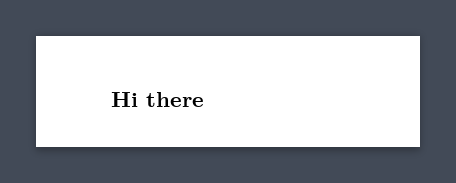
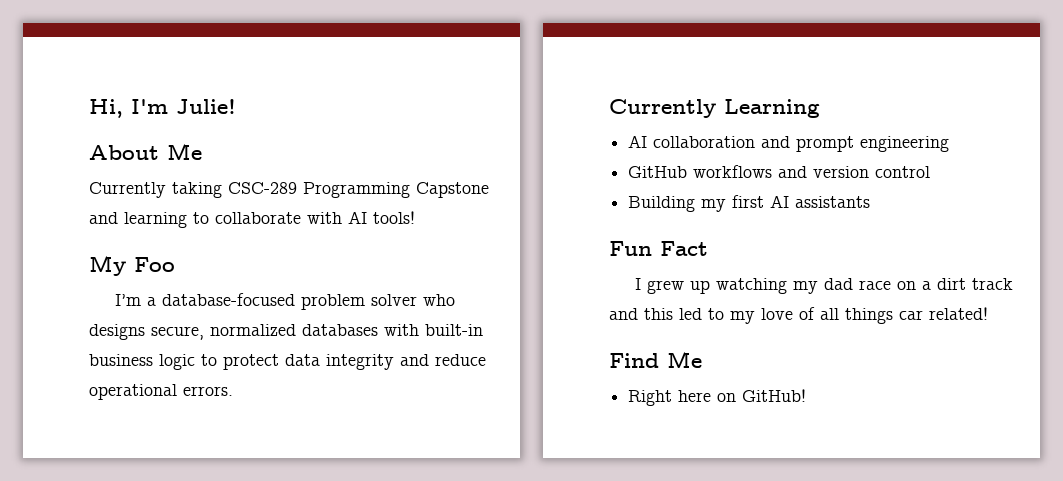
[111,92,204,107] Hi there -> [89,99,236,118] [89,143,202,160] [89,182,489,198] [89,211,415,228] [89,255,175,276] [114,293,455,310] [89,324,483,340] [89,354,486,370] [89,384,233,400] [609,99,820,118] [628,135,950,152] [628,165,931,178] [628,195,871,212] [609,241,708,256] [634,278,1013,294] [609,307,988,324] [609,351,702,368] [628,389,807,406] Hi, I'm Julie! // About Me // Currently taking CSC-289 Programming Capstone and learning to collaborate with AI tools! // My Foo // I’m a database-focused problem solver who designs secure, normalized databases with built-in business logic to protect data integrity and reduce operational errors. // Currently Learning // AI collaboration and prompt engineering // GitHub workflows and version control // Building my first AI assistants // Fun Fact // I grew up watching my dad race on a dirt track and this led to my love of all things car related! // Find Me // Right here on GitHub!

